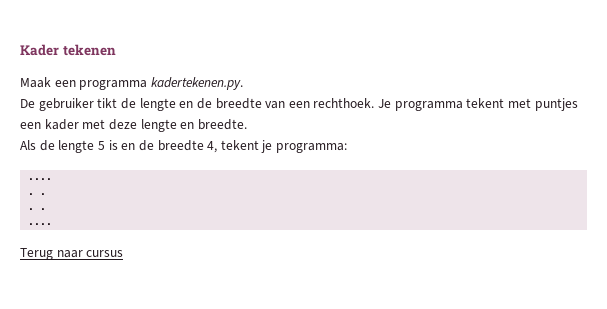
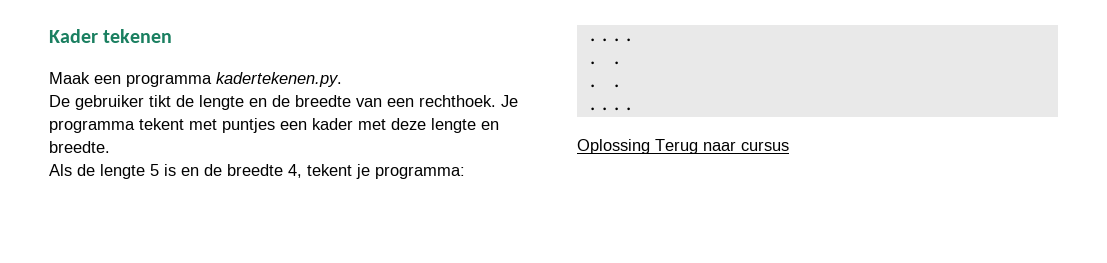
(53, 224) none -> [577,139,650,154] Oplossing

